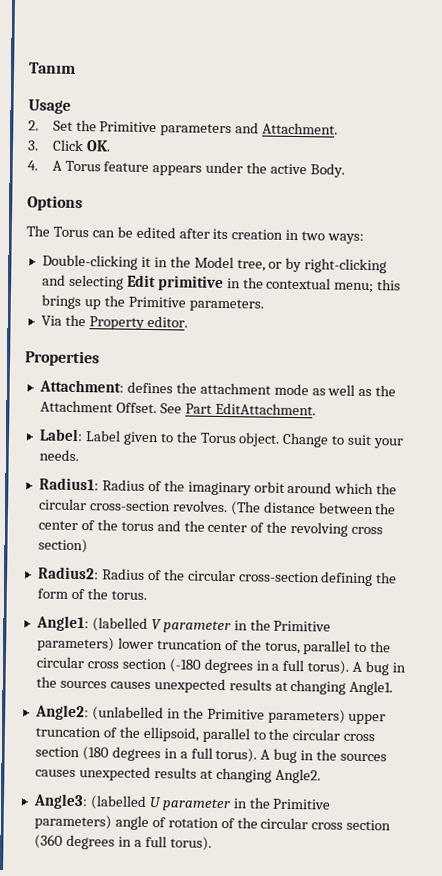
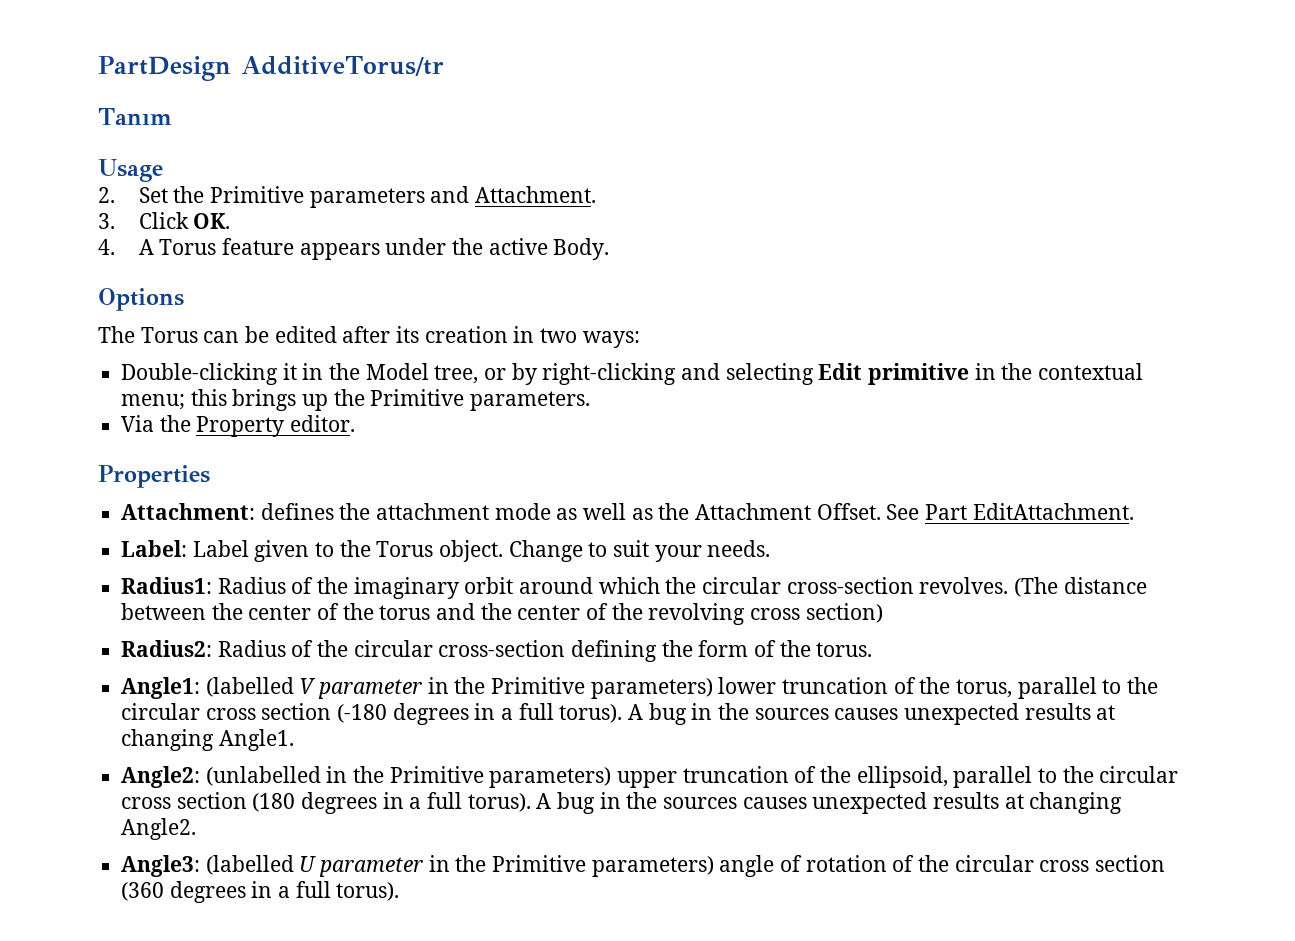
(29, 68) none -> [98,56,444,81] PartDesign AdditiveTorus/tr //

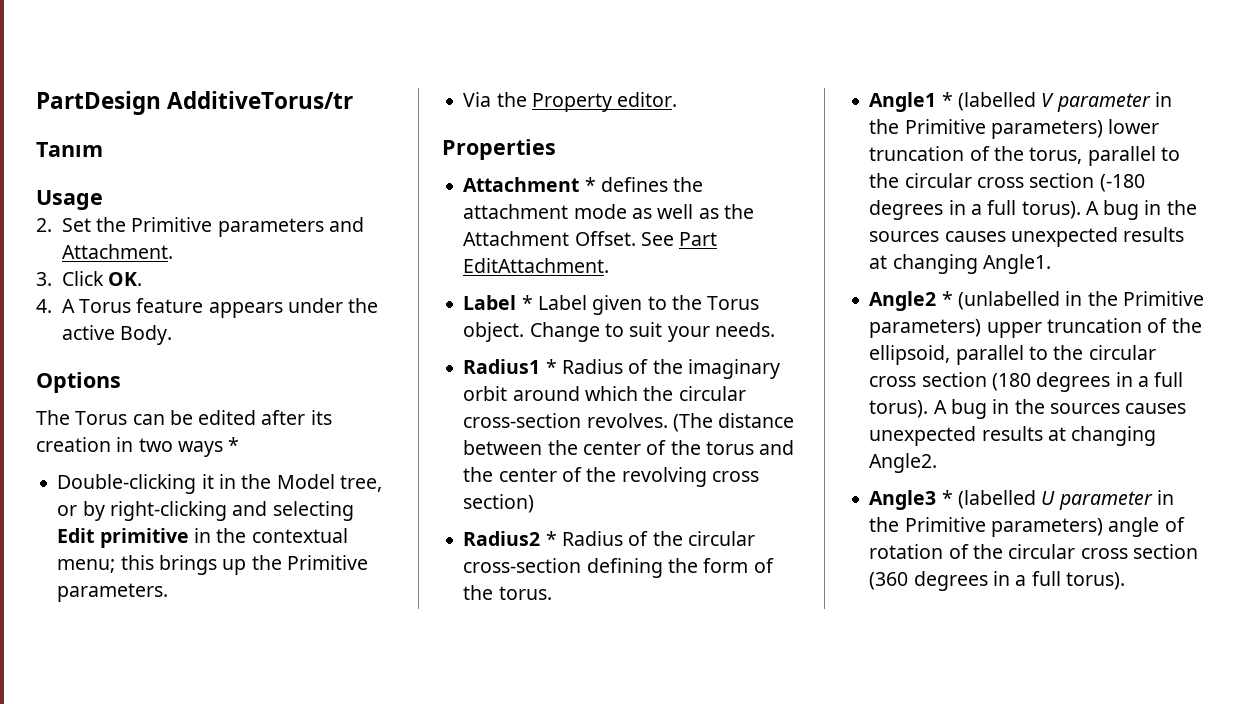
[582,331,640,348] ways: -> [177,437,240,457] ways *
[121,503,256,520] Attachment: -> [463,177,596,192] Attachment *
[121,540,188,557] Label: -> [463,295,533,310] Label *
[121,577,213,594] Radius1: -> [463,359,557,374] Radius1 *
[121,640,213,657] Radius2: -> [463,531,557,546] Radius2 *
[121,677,201,699] Angle1: -> [869,92,953,112] Angle1 *
[121,766,201,788] Angle2: -> [869,291,953,311] Angle2 *
[121,855,201,877] Angle3: -> [869,490,953,510] Angle3 *

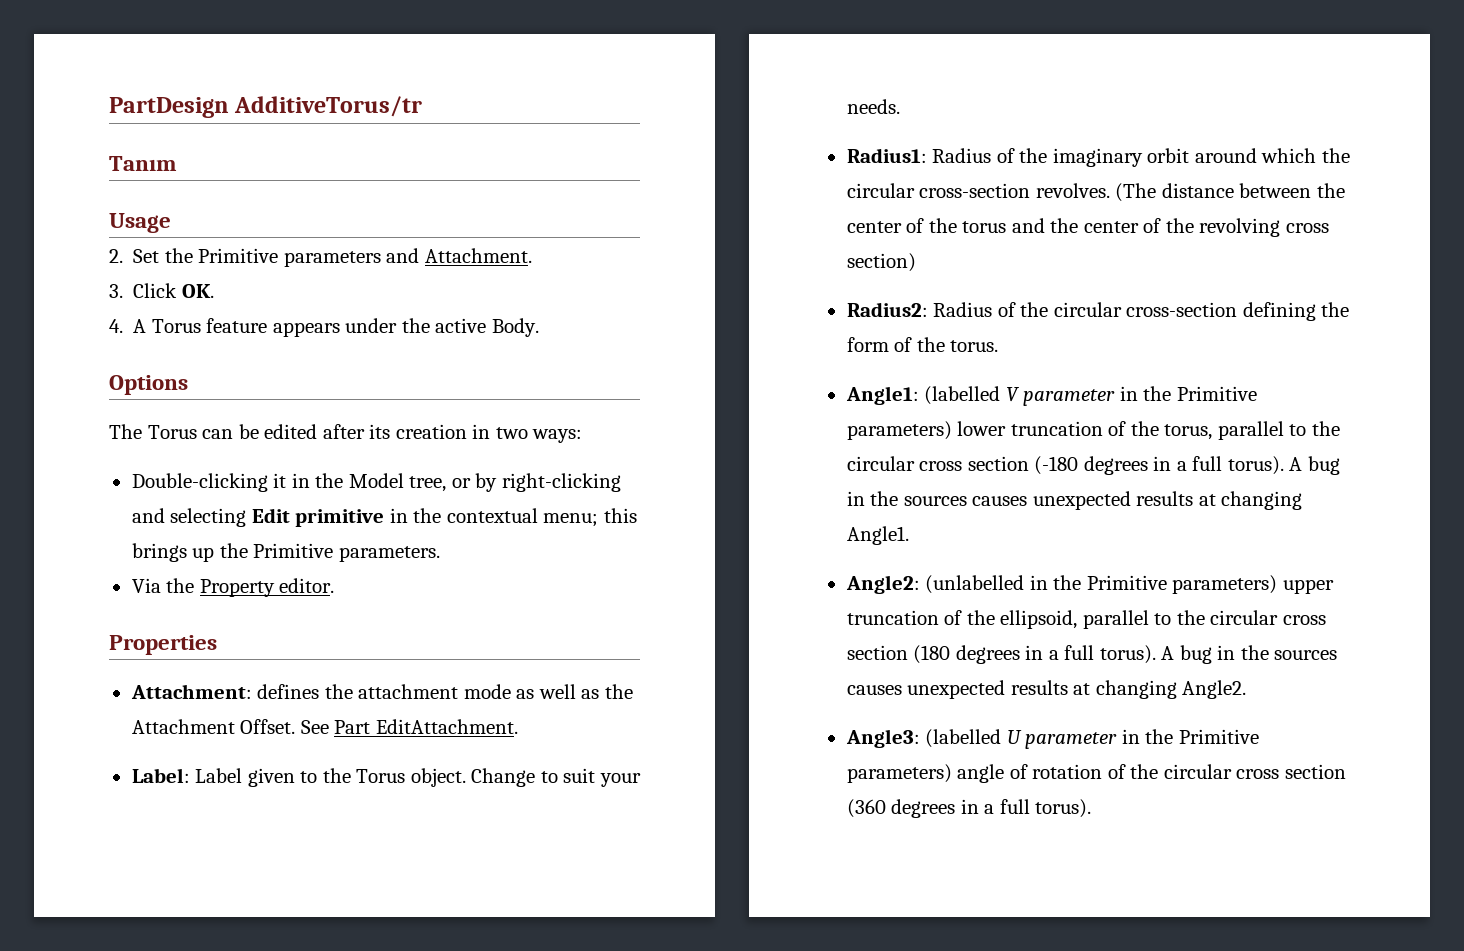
[177,437,240,457] ways * -> [532,429,583,443] ways:
[463,177,596,192] Attachment * -> [130,684,252,699] Attachment:
[463,295,533,310] Label * -> [131,768,190,783] Label:
[463,359,557,374] Radius1 * -> [846,148,927,163] Radius1:
[463,531,557,546] Radius2 * -> [846,302,928,317] Radius2:
[869,92,953,112] Angle1 * -> [845,386,919,405] Angle1:
[869,291,953,311] Angle2 * -> [845,575,920,594] Angle2:
[869,490,953,510] Angle3 * -> [845,729,920,748] Angle3:

